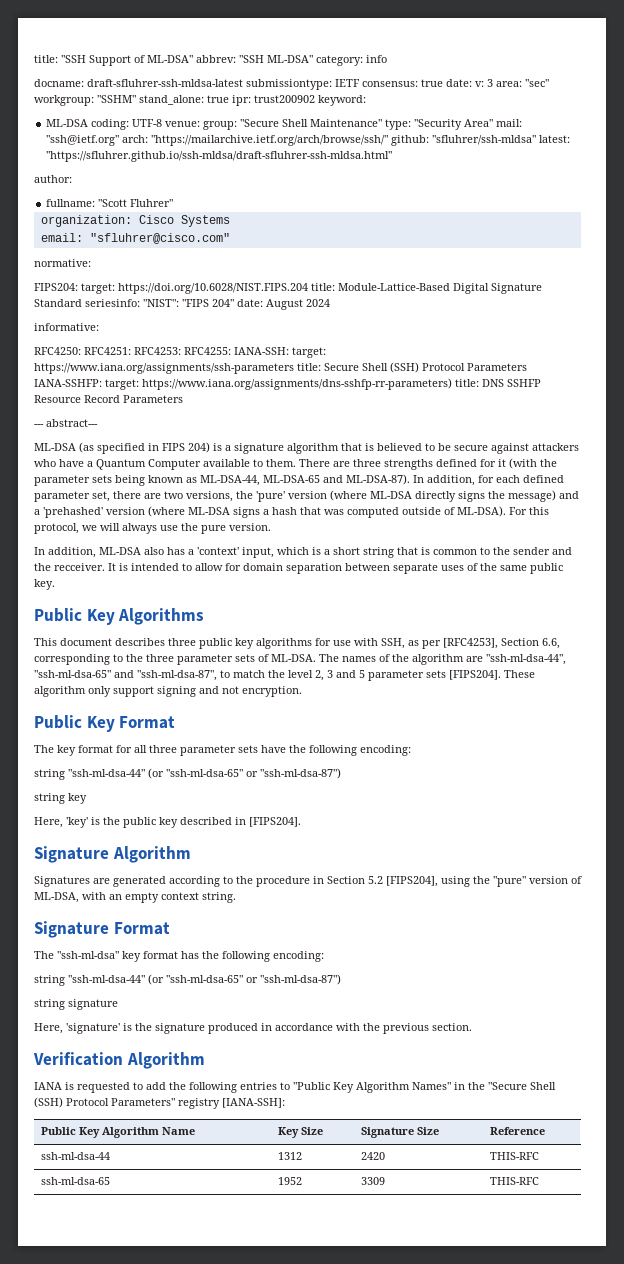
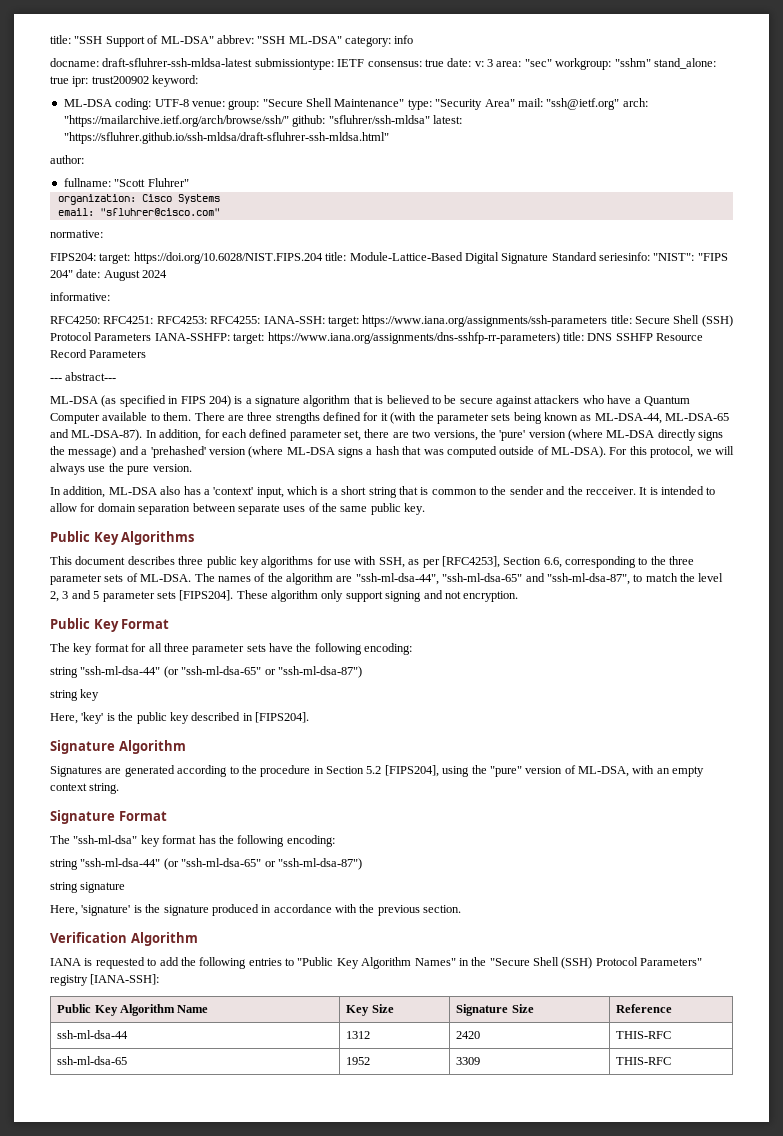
[97,95,136,103] "SSHM" -> [614,58,651,67] "sshm"

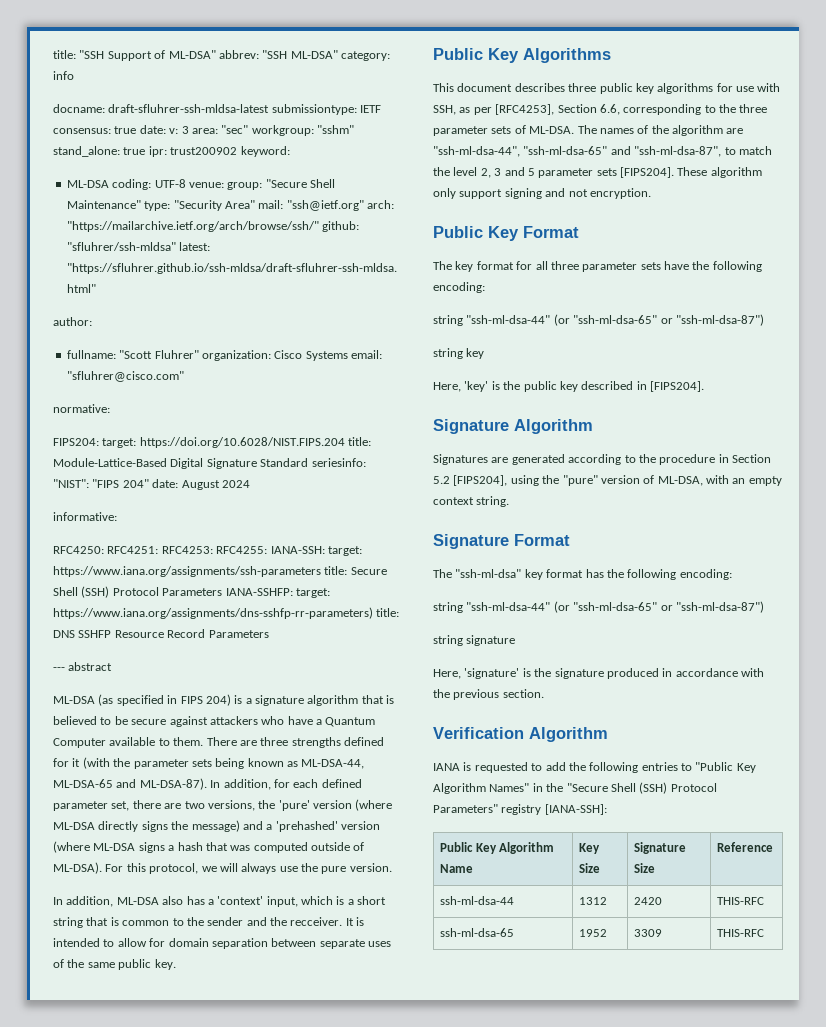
(189, 182) // -> (199, 354) none
(220, 199) // -> (348, 356) none
[65,372,117,381] abstract--- -> [68,662,113,671] abstract

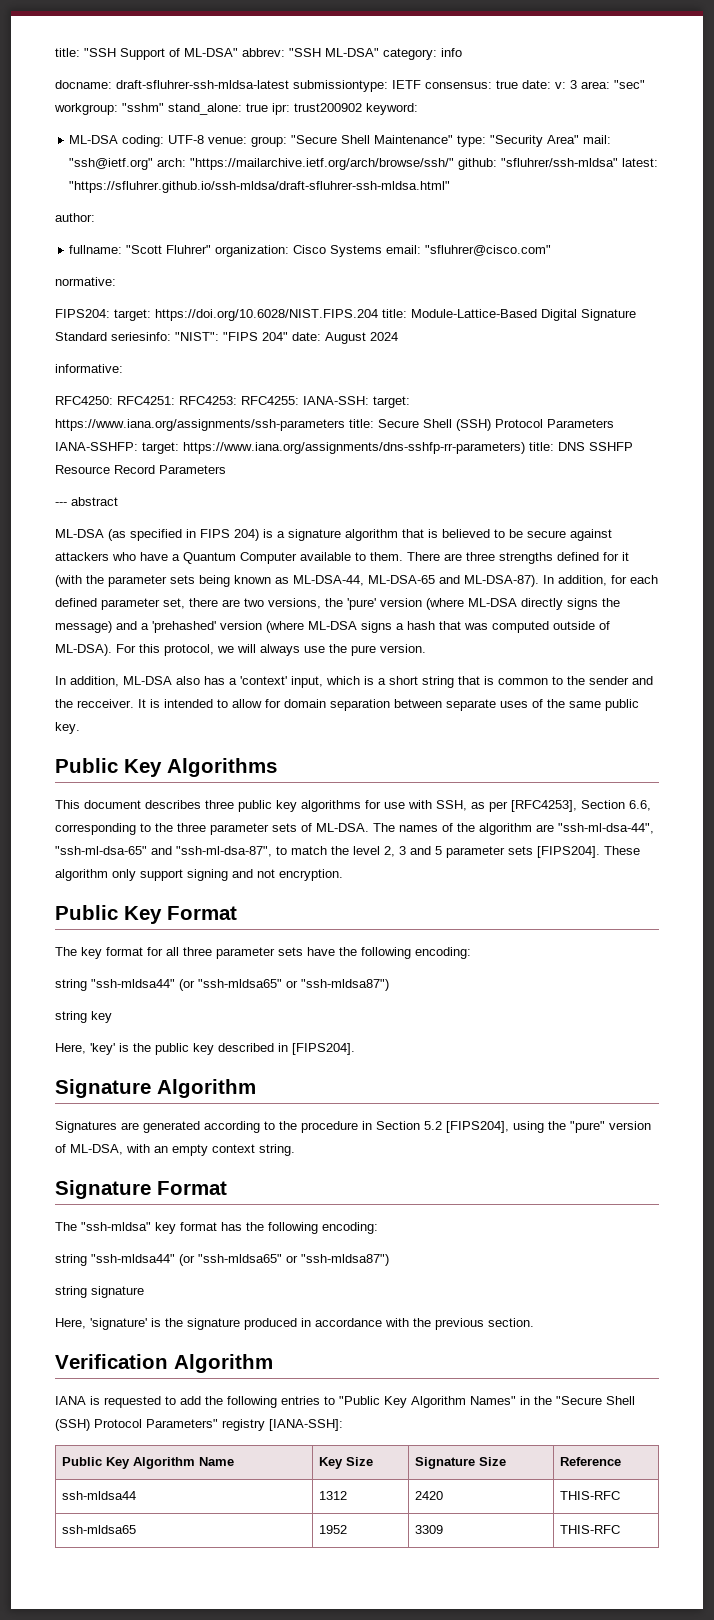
[466,314,764,326] "ssh-ml-dsa-44" (or "ssh-ml-dsa-65" or "ssh-ml-dsa-87") -> [91,979,389,991] "ssh-mldsa44" (or "ssh-mldsa65" or "ssh-mldsa87")
[455,569,522,578] "ssh-ml-dsa" -> [81,1222,151,1231] "ssh-mldsa"
[466,601,764,613] "ssh-ml-dsa-44" (or "ssh-ml-dsa-65" or "ssh-ml-dsa-87") -> [91,1254,389,1266] "ssh-mldsa44" (or "ssh-mldsa65" or "ssh-mldsa87")
[440,896,515,905] ssh-ml-dsa-44 -> [62,1491,137,1500] ssh-mldsa44
[440,928,515,937] ssh-ml-dsa-65 -> [62,1525,137,1534] ssh-mldsa65

